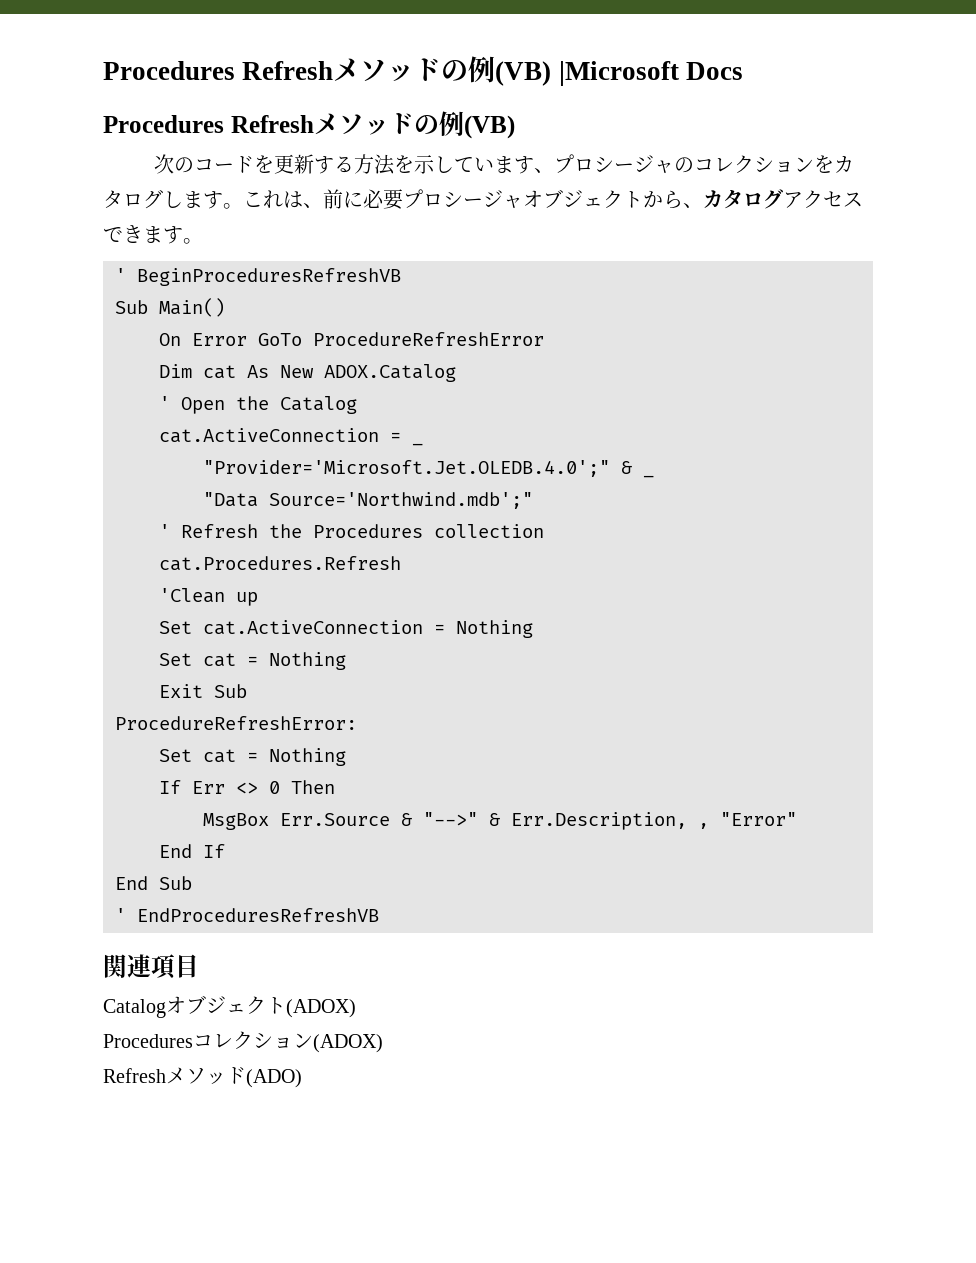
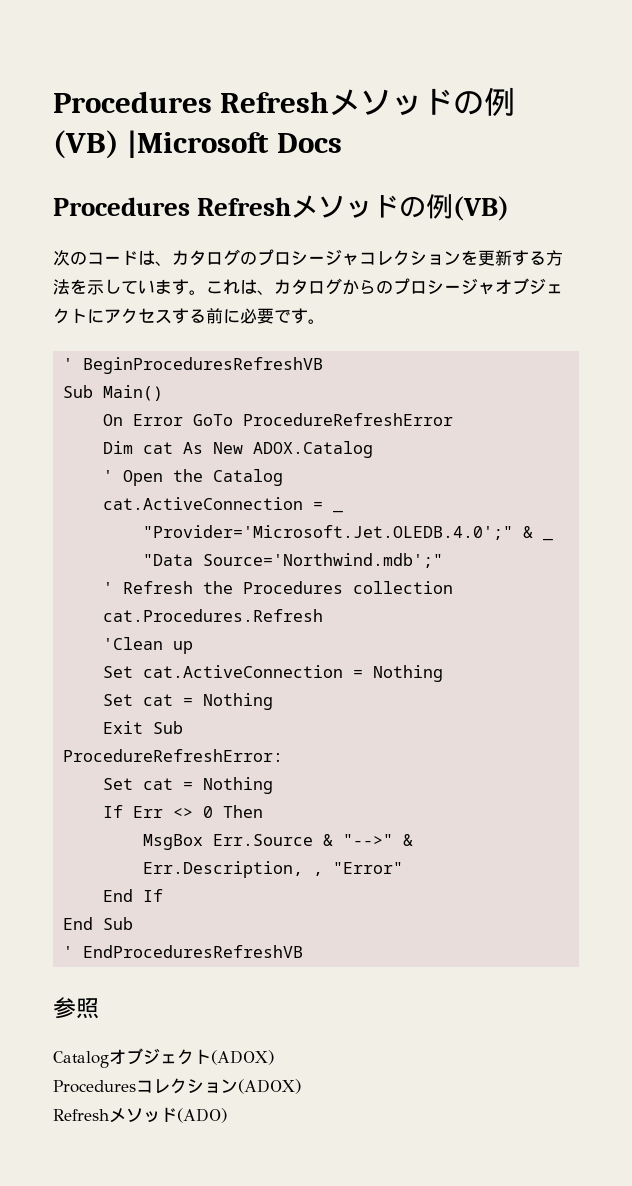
(255, 164) none -> [138,249,461,266] は、カタログのプロシージャコレクション
[534,154,855,174] [103,189,403,210] 、プロシージャのコレクションをカタログします。これは、前に必要 -> [189,278,393,295] 。これは、カタログからの
[643,189,863,209] [103,225,163,243] から、カタログアクセスできま -> [87,308,291,324] にアクセスする前に必要で
[103,954,199,979] 関連項目 -> [53,997,99,1019] 参照

